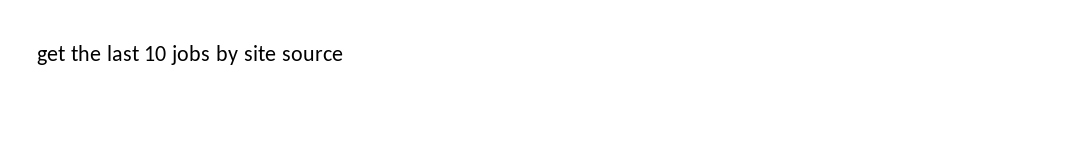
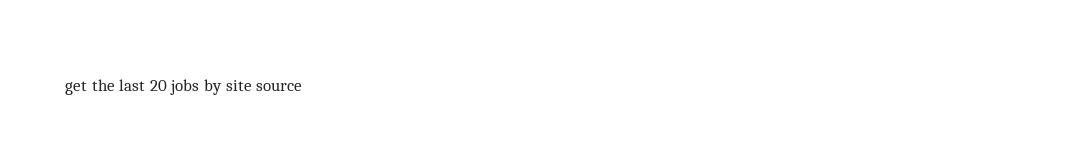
[144,46,167,61] 10 -> [149,80,167,91] 20

